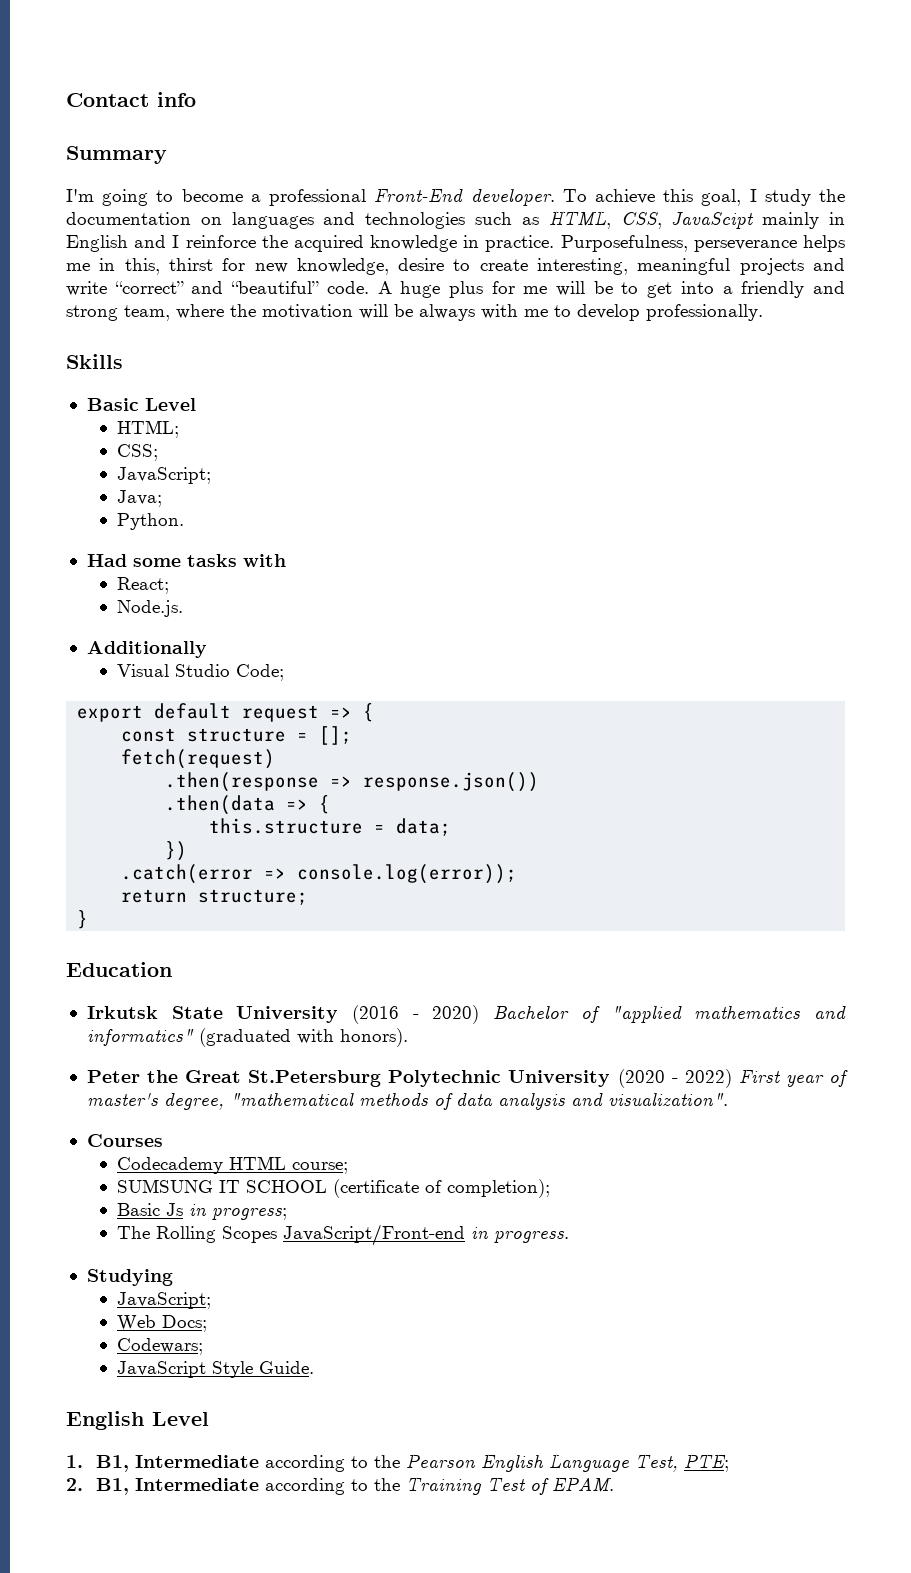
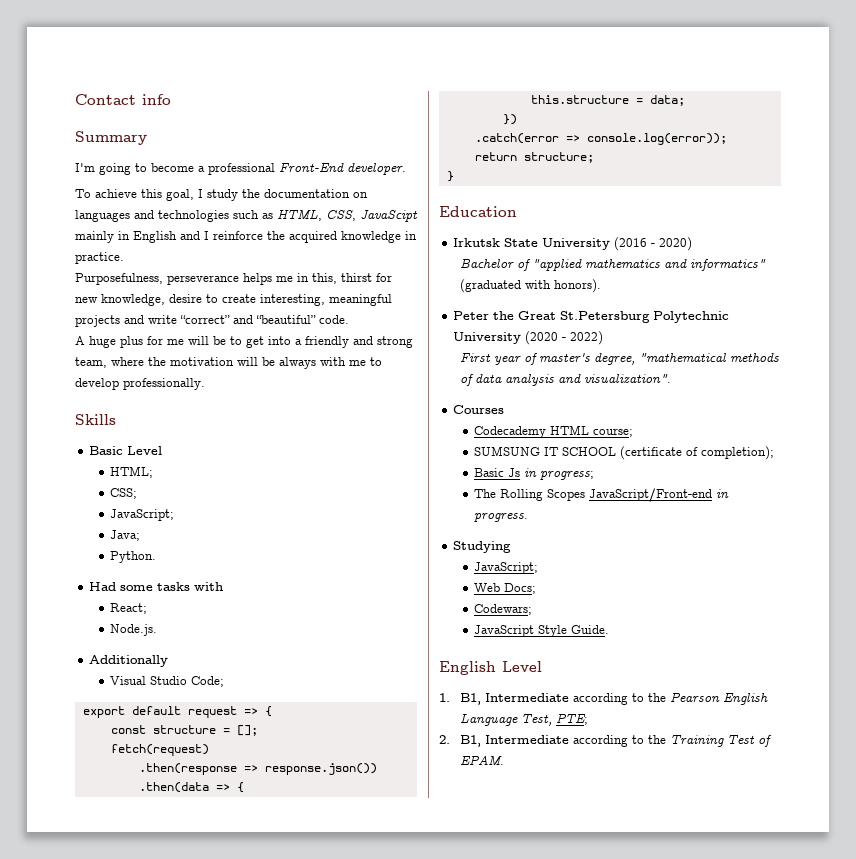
(555, 197) none -> (406, 169) //
(555, 243) none -> (124, 258) //
(369, 287) none -> (349, 319) //
(480, 1014) none -> (693, 244) //
(732, 1078) none -> (604, 338) //

